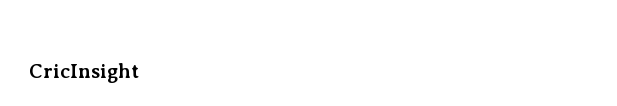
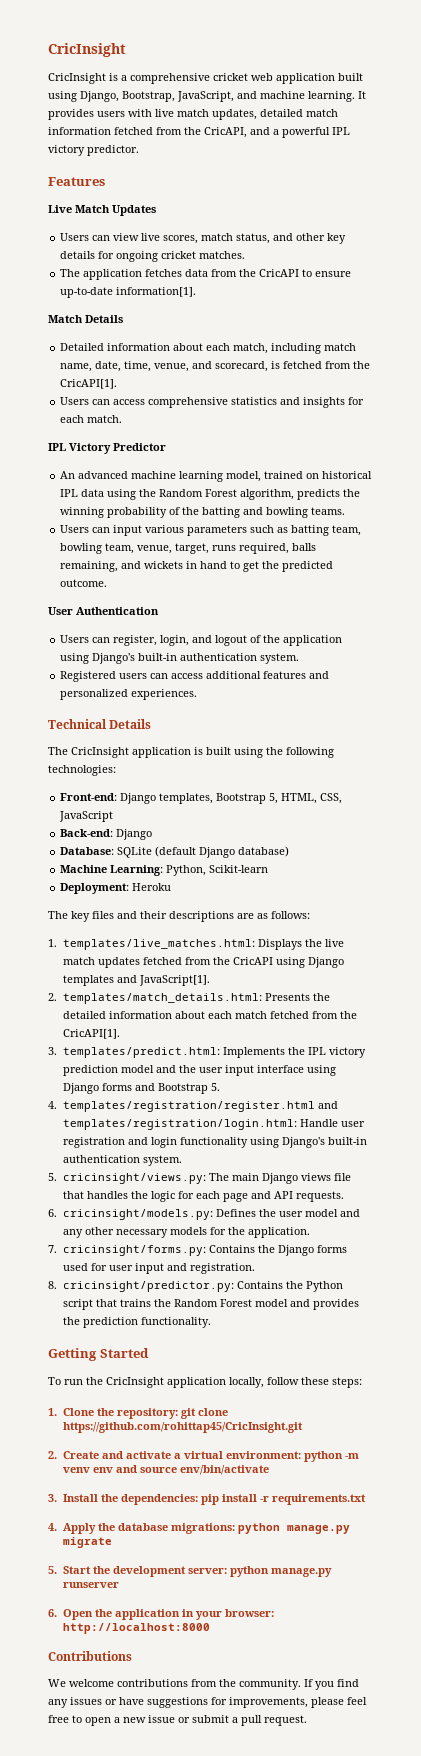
[29,63,139,83] CricInsight -> [48,43,126,57] [48,73,363,84] [48,91,366,102] [48,109,338,120] [48,127,350,138] [48,145,139,156] [48,177,105,186] [48,205,156,216] [60,233,347,244] [60,251,246,262] [60,269,352,280] [60,287,197,298] [48,315,123,323] [60,343,357,354] [60,361,371,372] [60,379,118,389] [60,397,365,408] [60,415,123,423] [48,443,166,454] [60,471,373,482] [60,489,361,500] [60,507,346,518] [60,525,362,536] [60,543,317,554] [60,561,334,572] [60,579,108,587] [48,607,159,615] [60,635,343,646] [60,653,300,664] [60,671,330,682] [60,689,198,700] [48,719,152,729] [48,747,334,758] [48,765,116,776] [60,793,343,804] [59,811,114,822] [60,829,153,840] [60,846,290,858] [60,865,269,876] [60,883,172,894] [48,911,310,922] [48,939,345,950] [63,957,345,968] [63,975,211,986] [48,993,331,1004] [63,1011,358,1019] [63,1029,121,1039] [48,1047,367,1058] [63,1065,337,1076] [63,1083,221,1094] [48,1101,339,1112] [63,1119,366,1130] [63,1137,368,1148] [63,1155,183,1166] [48,1173,352,1184] [63,1191,345,1202] [48,1209,361,1220] [63,1227,311,1238] [48,1245,348,1256] [63,1263,256,1274] [48,1281,344,1292] [63,1299,360,1310] [63,1317,212,1328] [48,1348,149,1361] [48,1377,362,1388] [48,1408,229,1419] [63,1422,304,1433] [48,1451,360,1462] [63,1465,270,1475] [48,1494,367,1505] [48,1523,351,1534] [63,1537,113,1548] [48,1566,333,1577] [63,1582,120,1588] [48,1609,275,1620] [63,1623,211,1634] [48,1651,132,1661] [48,1679,359,1690] [48,1697,367,1708] [48,1715,307,1726] CricInsight // CricInsight is a comprehensive cricket web application built using Django, Bootstrap, JavaScript, and machine learning. It provides users with live match updates, detailed match information fetched from the CricAPI, and a powerful IPL victory predictor. // Features // Live Match Updates // Users can view live scores, match status, and other key details for ongoing cricket matches. // The application fetches data from the CricAPI to ensure up-to-date information[1]. // Match Details // Detailed information about each match, including match name, date, time, venue, and scorecard, is fetched from the CricAPI[1]. // Users can access comprehensive statistics and insights for each match. // IPL Victory Predictor // An advanced machine learning model, trained on historical IPL data using the Random Forest algorithm, predicts the winning probability of the batting and bowling teams. // Users can input various parameters such as batting team, bowling team, venue, target, runs required, balls remaining, and wickets in hand to get the predicted outcome. // User Authentication // Users can register, login, and logout of the application using Django's built-in authentication system. // Registered users can access additional features and personalized experiences. // Technical Details // The CricInsight application is built using the following technologies: // Front-end: Django templates, Bootstrap 5, HTML, CSS, JavaScript // Back-end: Django // Database: SQLite (default Django database) // Machine Learning: Python, Scikit-learn // Deployment: Heroku // The key files and their descriptions are as follows: // 1. templates/live_matches.html: Displays the live match updates fetched from the CricAPI using Django templates and JavaScript[1]. // 2. templates/match_details.html: Presents the detailed information about each match fetched from the CricAPI[1]. // 3. templates/predict.html: Implements the IPL victory prediction model and the user input interface using Django forms and Bootstrap 5. // 4. templates/registration/register.html and templates/registration/login.html: Handle user registration and login functionality using Django's built-in authentication system. // 5. cricinsight/views.py: The main Django views file that handles the logic for each page and API requests. // 6. cricinsight/models.py: Defines the user model and any other necessary models for the application. // 7. cricinsight/forms.py: Contains the Django forms used for user input and registration. // 8. cricinsight/predictor.py: Contains the Python script that trains the Random Forest model and provides the prediction functionality. // Getting Started // To run the CricInsight application locally, follow these steps: // 1. Clone the repository: git clone https://github.com/rohittap45/CricInsight.git // 2. Create and activate a virtual environment: python -m venv env and source env/bin/activate // 3. Install the dependencies: pip install -r requirements.txt // 4. Apply the database migrations: python manage.py migrate // 5. Start the development server: python manage.py runserver // 6. Open the application in your browser: http://localhost:8000 // Contributions // We welcome contributions from the community. If you find any issues or have suggestions for improvements, please feel free to open a new issue or submit a pull request.

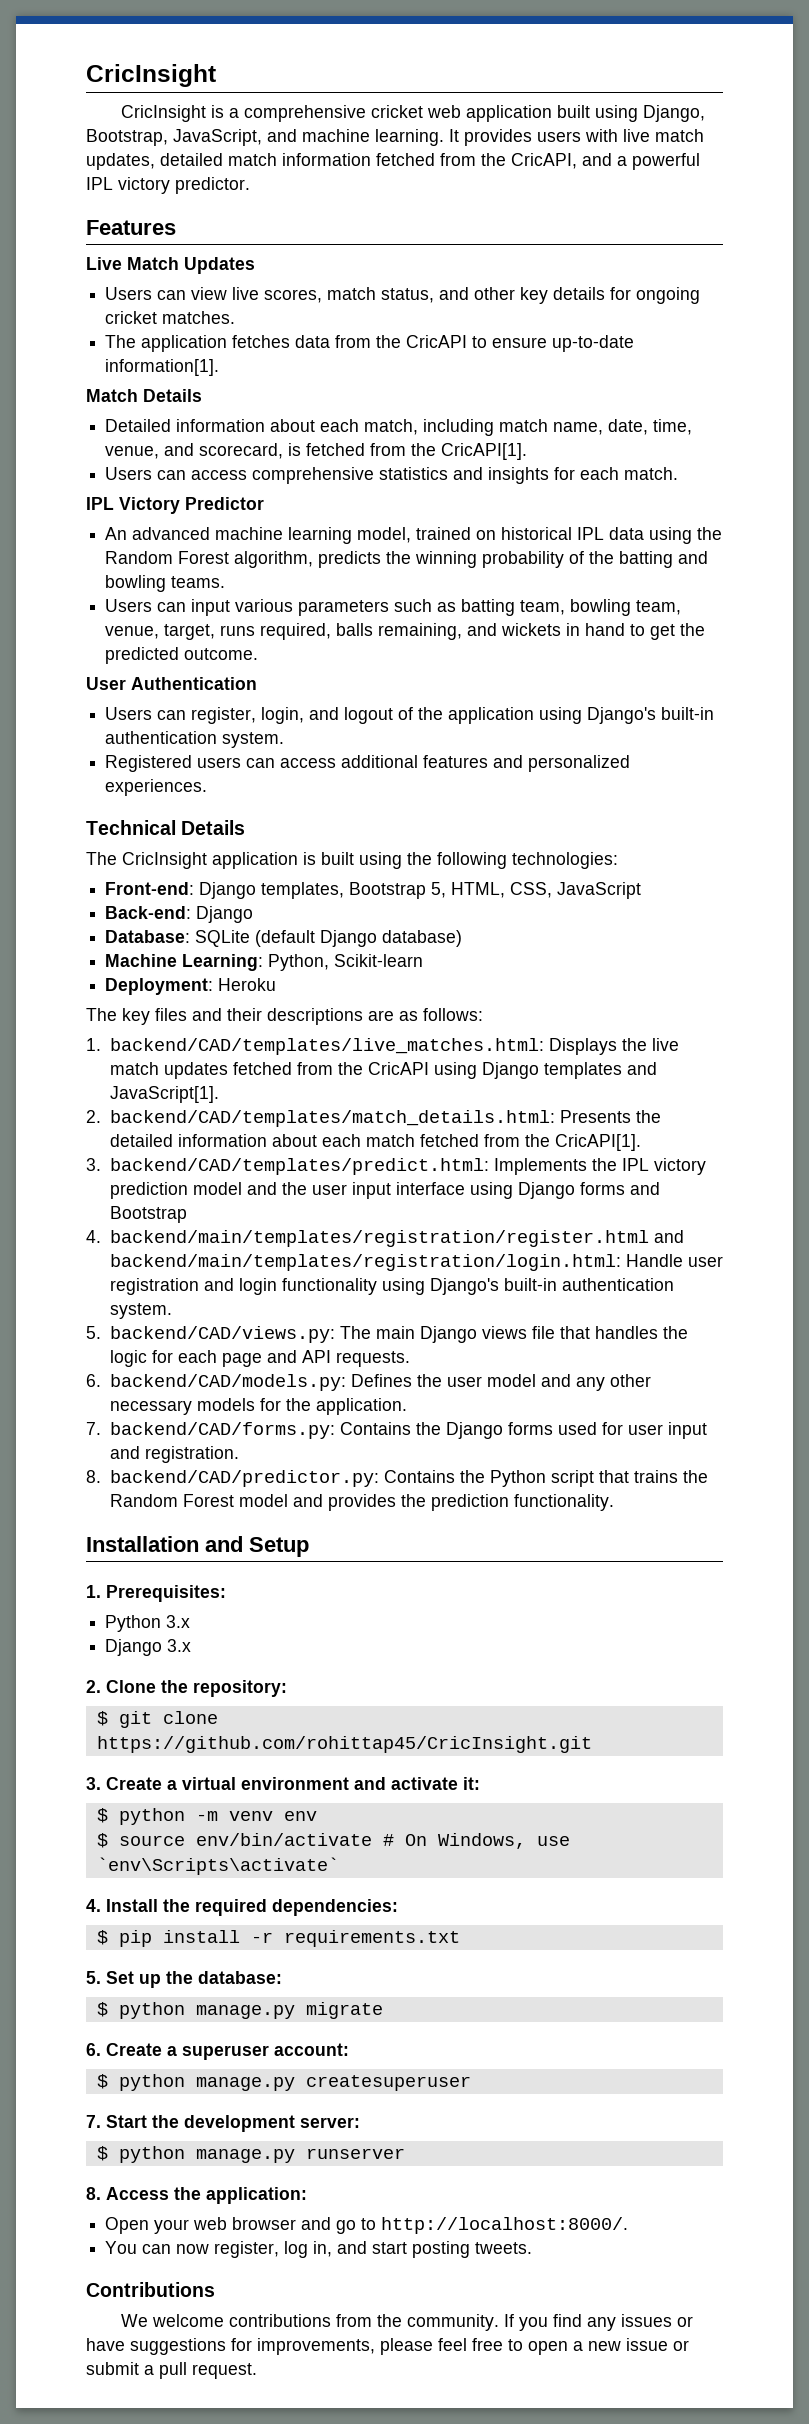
[63,939,256,950] templates/live_matches.html: -> [109,1038,544,1055] backend/CAD/templates/live_matches.html:
[63,993,263,1004] templates/match_details.html: -> [109,1110,555,1127] backend/CAD/templates/match_details.html:
[63,1047,221,1058] templates/predict.html: -> [109,1158,489,1175] backend/CAD/templates/predict.html:
[211,1083,221,1091] [48,1101,339,1112] [63,1119,298,1130] 5. // 4. templates/registration/register.html and templates/registration/login.html: -> [86,1230,684,1247] [109,1254,621,1271] // 4. backend/main/templates/registration/register.html and backend/main/templates/registration/login.html:
[63,1173,207,1184] cricinsight/views.py: -> [109,1326,335,1343] backend/CAD/views.py:
[63,1209,214,1220] cricinsight/models.py: -> [109,1374,346,1391] backend/CAD/models.py:
[63,1245,207,1256] cricinsight/forms.py: -> [109,1422,335,1439] backend/CAD/forms.py:
[63,1281,235,1292] cricinsight/predictor.py: -> [109,1470,379,1487] backend/CAD/predictor.py:
[48,1348,149,1361] [48,1377,362,1388] [48,1408,57,1416] Getting Started // To run the CricInsight application locally, follow these steps: // 1. -> [86,1536,309,1557] [86,1585,226,1602] [105,1615,191,1632] [105,1639,192,1656] [86,1680,101,1693] Installation and Setup // 1. Prerequisites: // Python 3.x // Django 3.x // 2.
(179, 1413) none -> [96,1711,108,1726] // $
[48,1451,302,1459] 2. Create and activate a virtual environment: -> [86,1777,480,1790] [96,1808,108,1823] 3. Create a virtual environment and activate it: // $
[116,1465,138,1473] and -> [96,1833,108,1848] // $
[48,1494,57,1502] // 3. -> [382,1833,570,1849] [96,1857,339,1875] [86,1899,101,1912] # On Windows, use `env\Scripts\activate` // 4.
(119, 1498) none -> [195,1899,267,1916] required
(199, 1499) none -> [96,1930,108,1945] // $
[48,1523,351,1534] [63,1537,113,1548] [48,1566,57,1574] 4. Apply the database migrations: python manage.py migrate // 5. -> [86,1971,282,1988] [96,2002,383,2019] [86,2043,349,2060] [96,2074,471,2091] [86,2115,101,2128] 5. Set up the database: // $ python manage.py migrate // 6. Create a superuser account: // $ python manage.py createsuperuser // 7.
(228, 1571) none -> [96,2146,108,2161] // $
[48,1609,275,1620] [63,1623,211,1634] 6. Open the application in your browser: http://localhost:8000 -> [86,2187,307,2204] [105,2217,629,2234] [105,2241,533,2258] 8. Access the application: // Open your web browser and go to http://localhost:8000/. // You can now register, log in, and start posting tweets.

